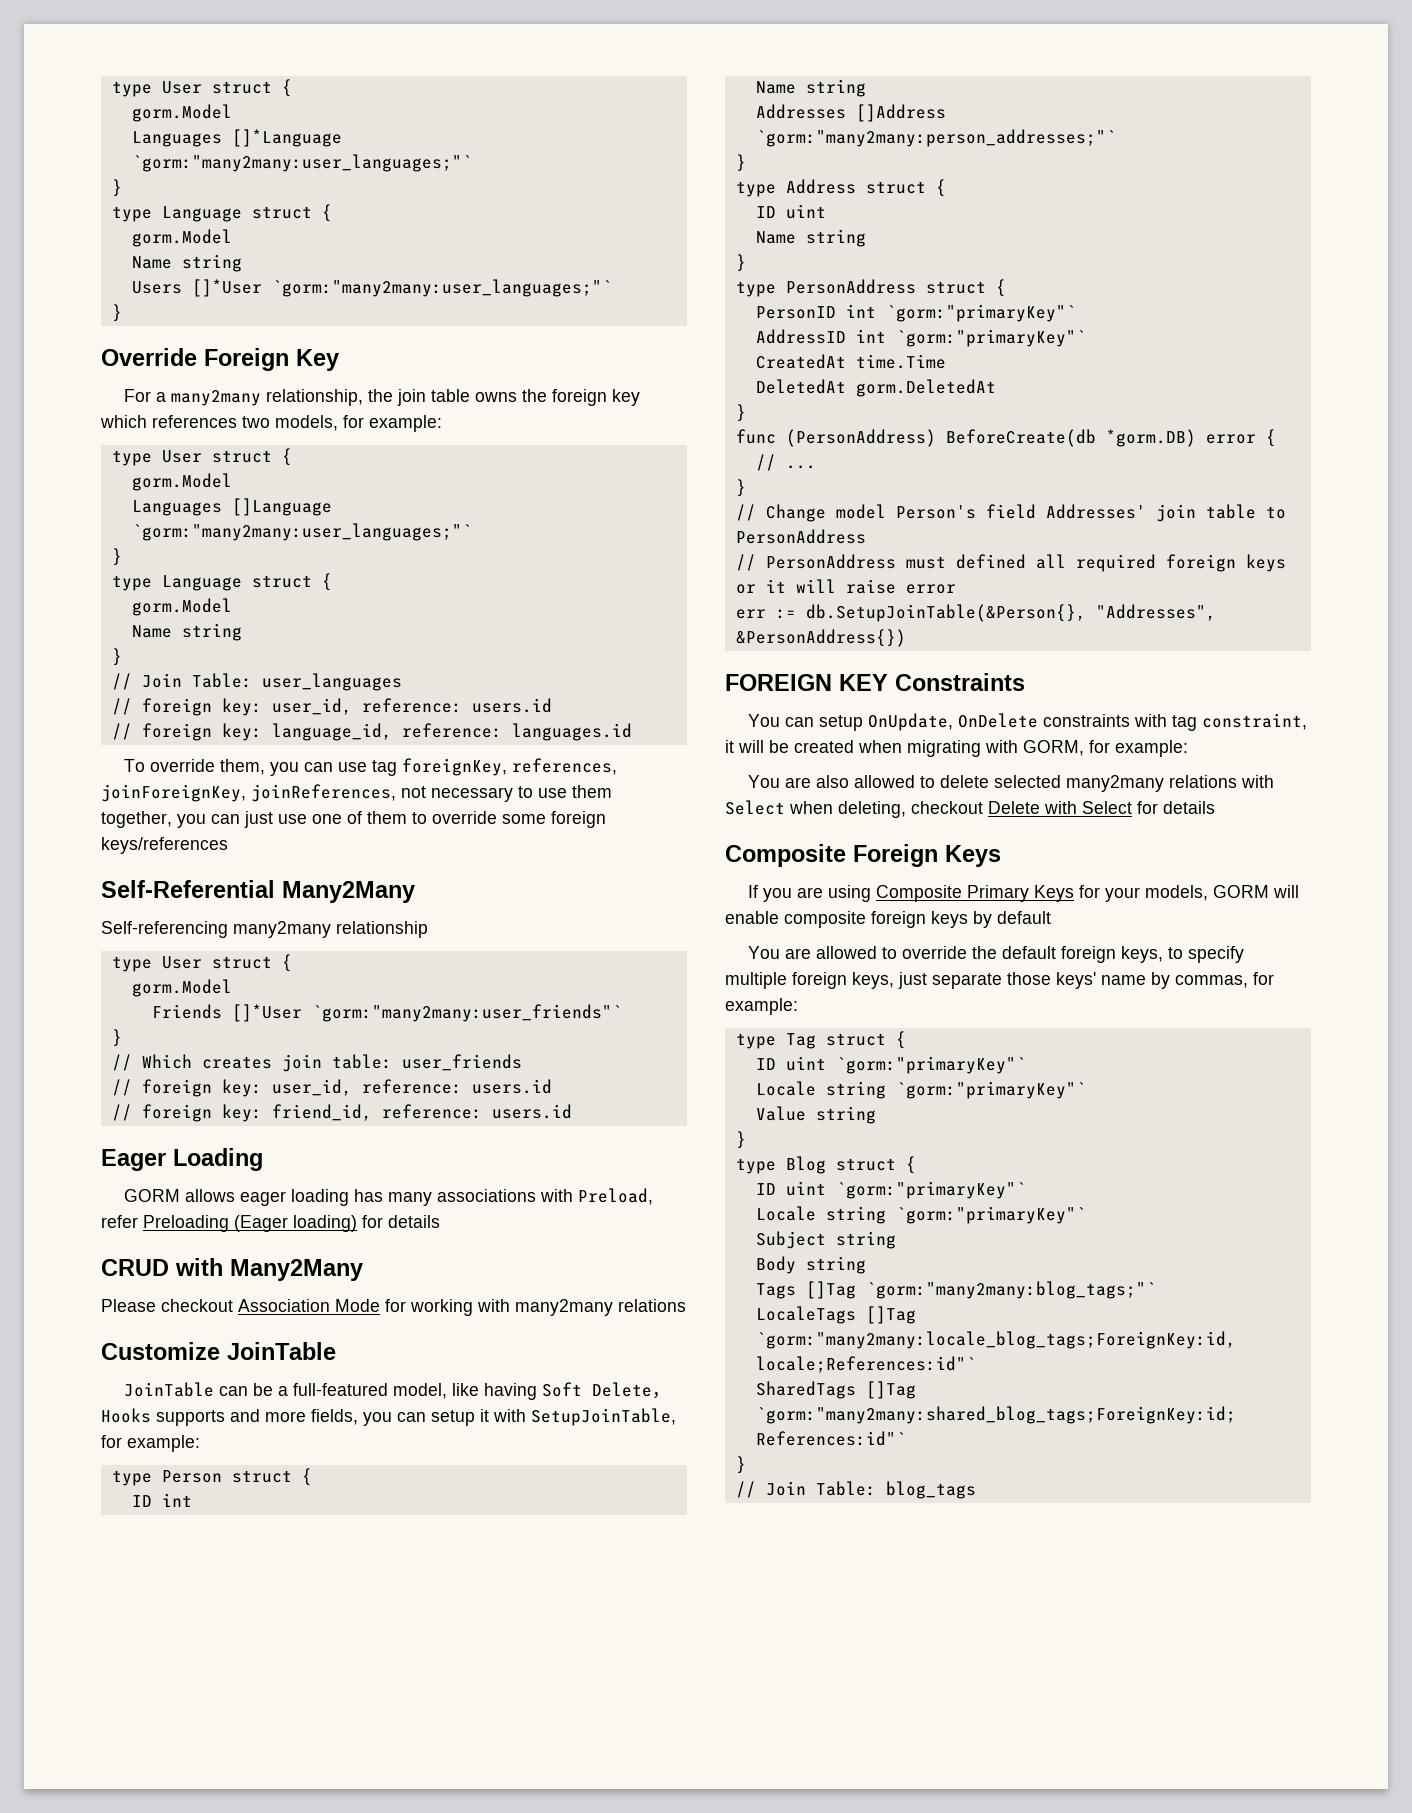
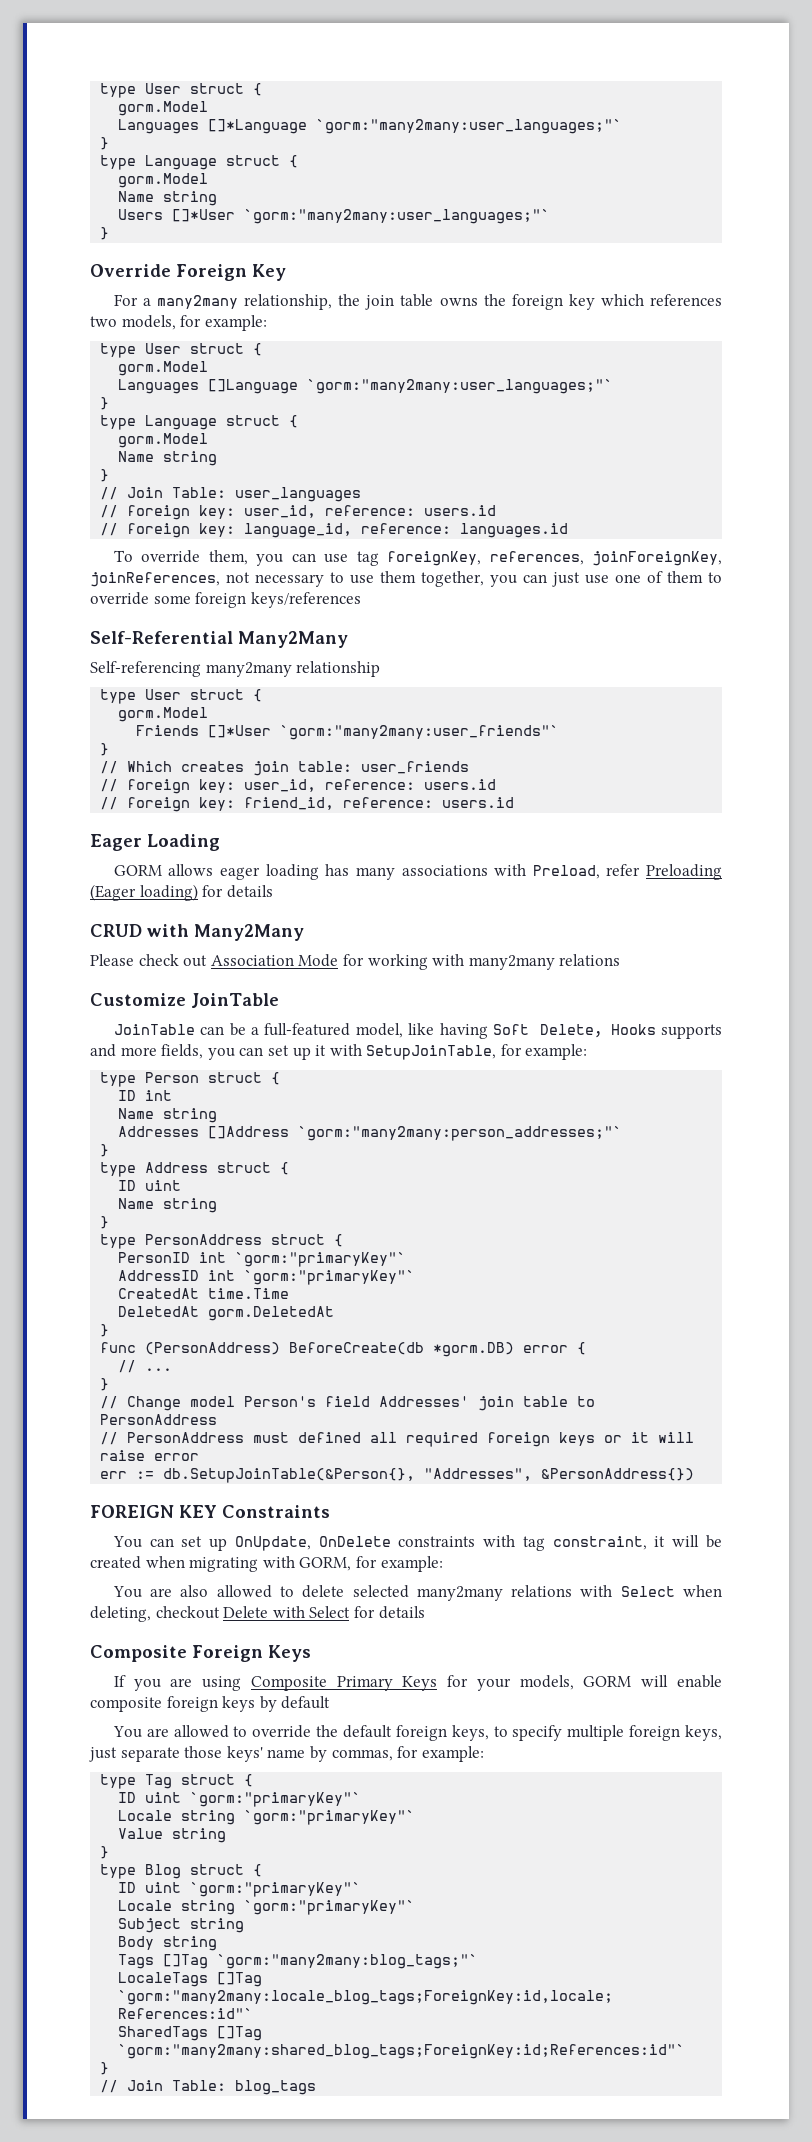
[161,1299,233,1312] checkout -> [138,954,208,967] check out
[431,1410,475,1426] setup -> [267,1045,311,1060] set up
[819,715,864,731] setup -> [181,1536,228,1551] set up

